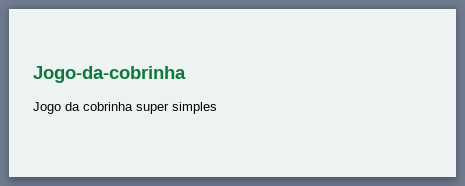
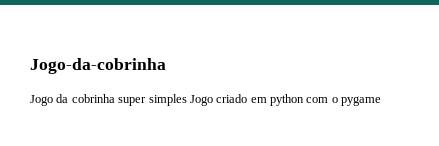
(217, 108) none -> [189,94,382,106] Jogo criado em python com o pygame

